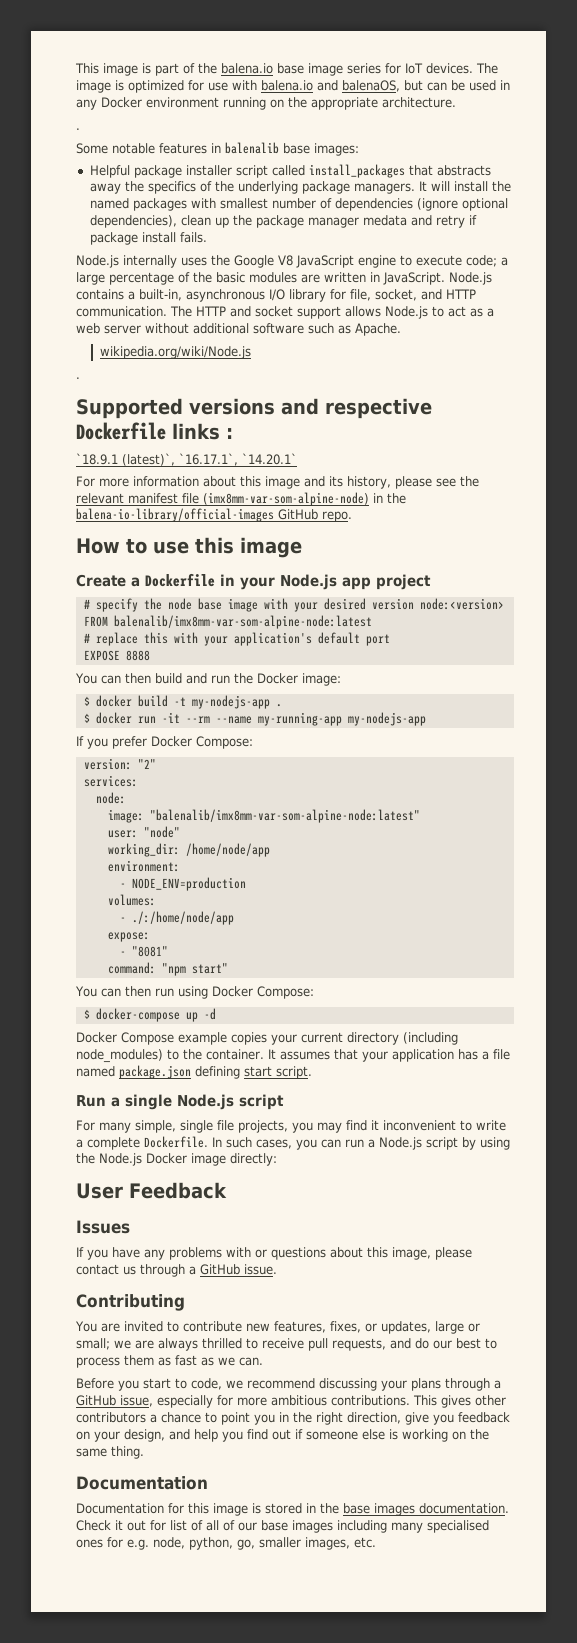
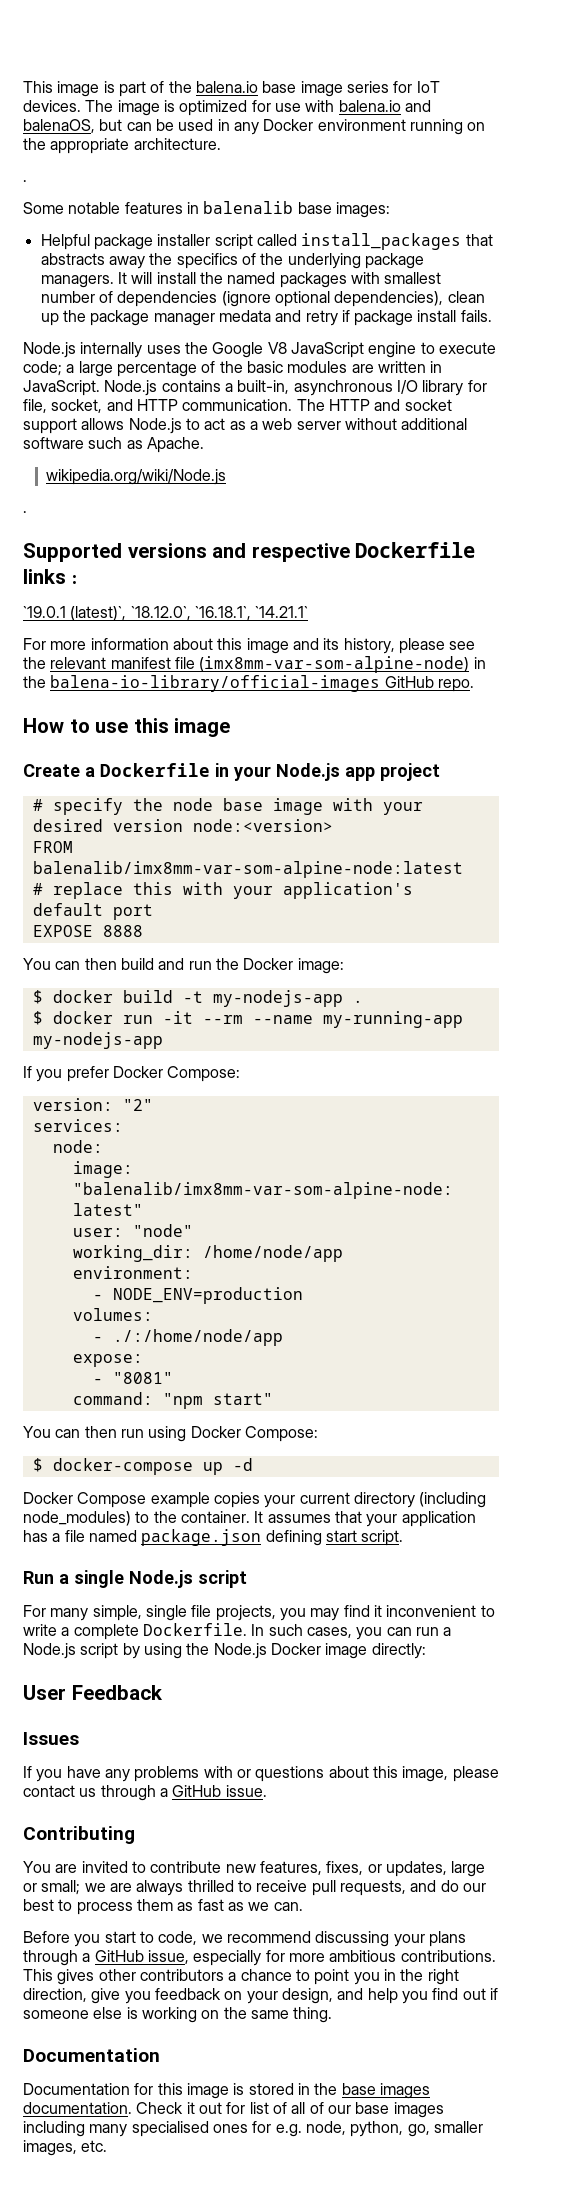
[76,453,297,466] `18.9.1 (latest)`, `16.17.1`, `14.20.1` -> [23,606,309,621] `19.0.1 (latest)`, `18.12.0`, `16.18.1`, `14.21.1`

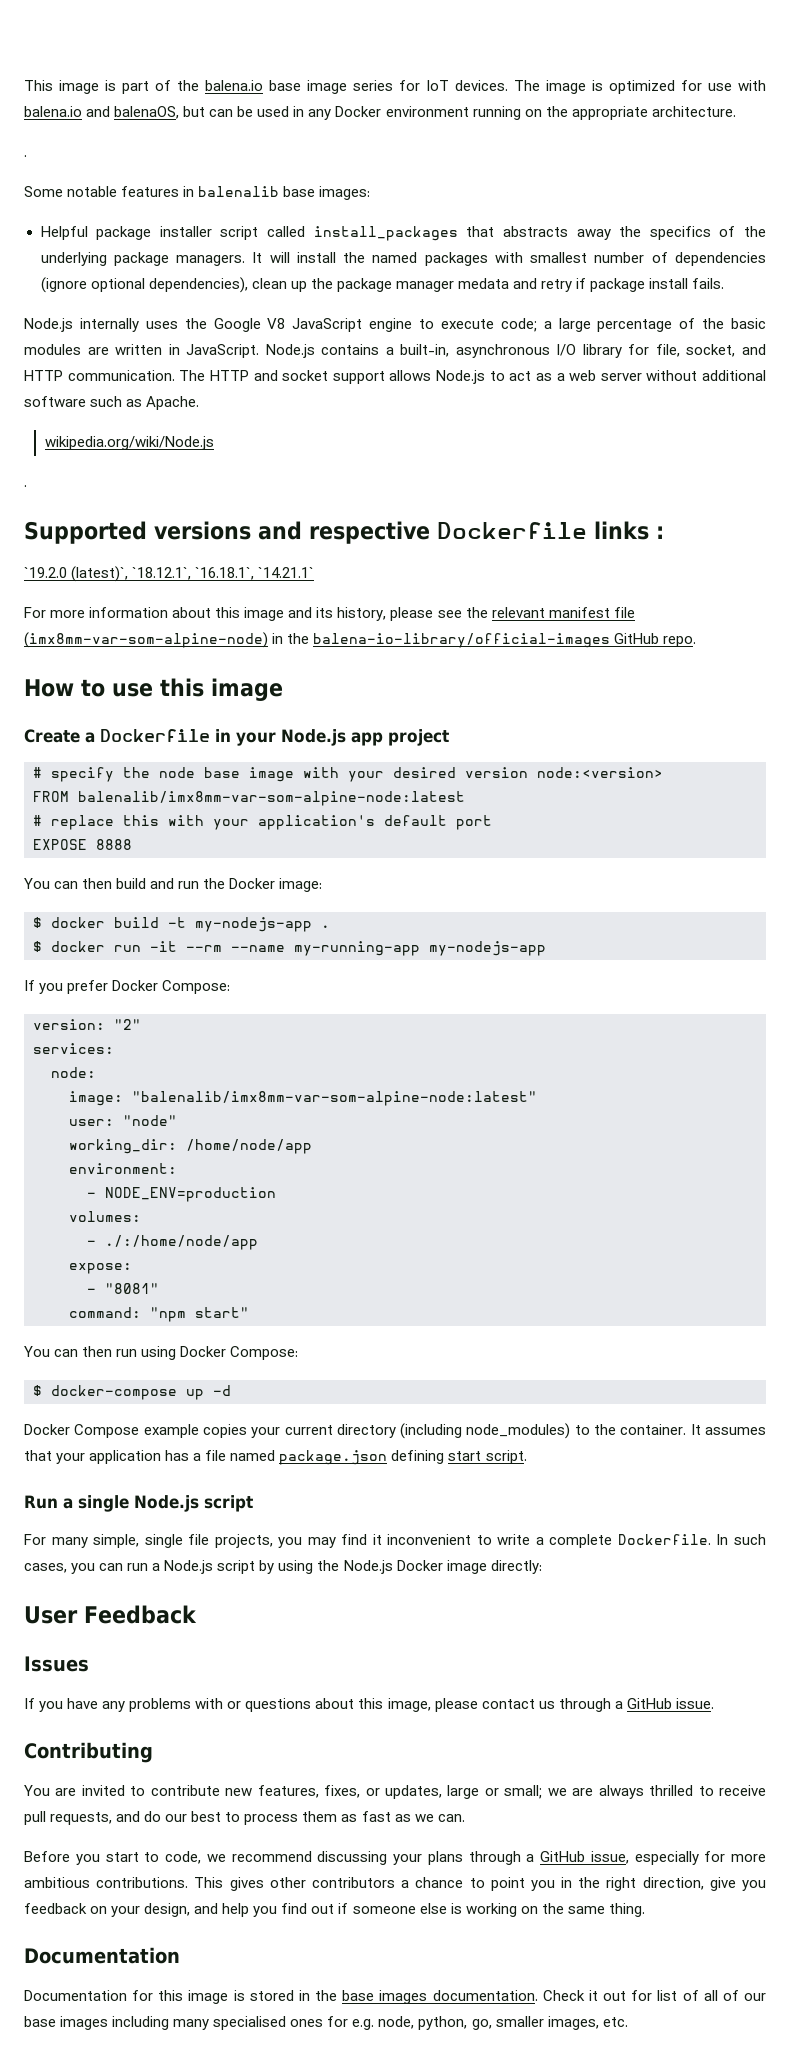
[23,606,191,621] `19.0.1 (latest)`, `18.12.0`, -> [24,566,192,582] `19.2.0 (latest)`, `18.12.1`,

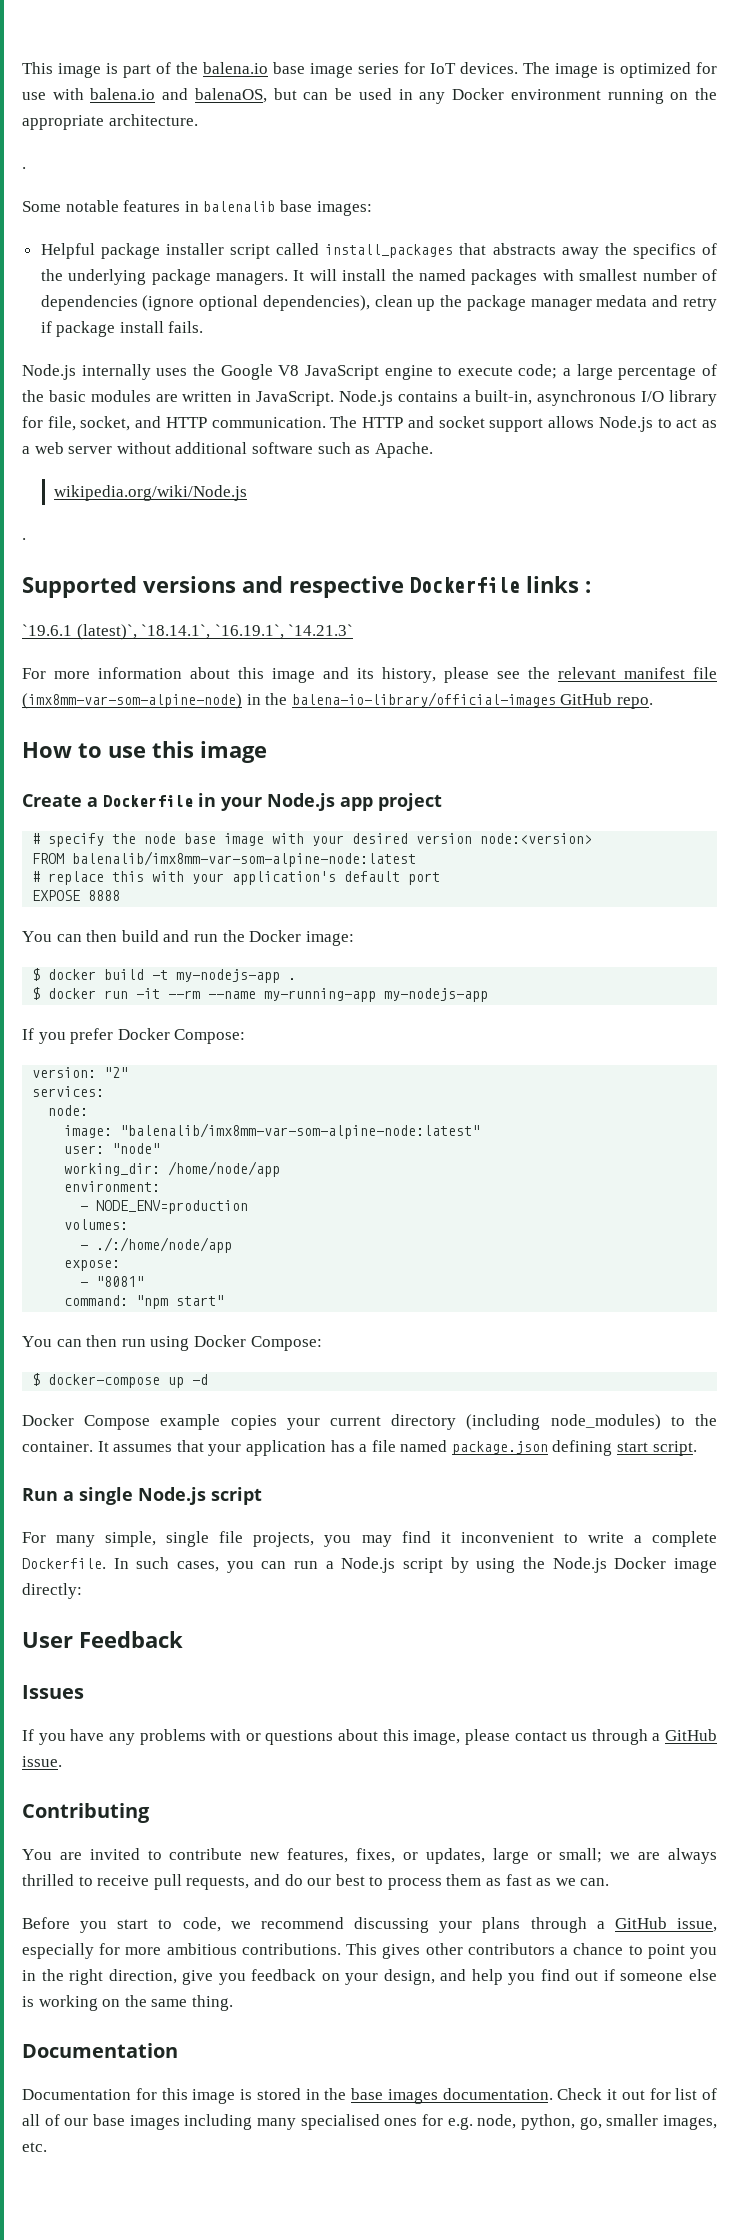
[24,566,315,582] `19.2.0 (latest)`, `18.12.1`, `16.18.1`, `14.21.1` -> [22,624,354,640] `19.6.1 (latest)`, `18.14.1`, `16.19.1`, `14.21.3`

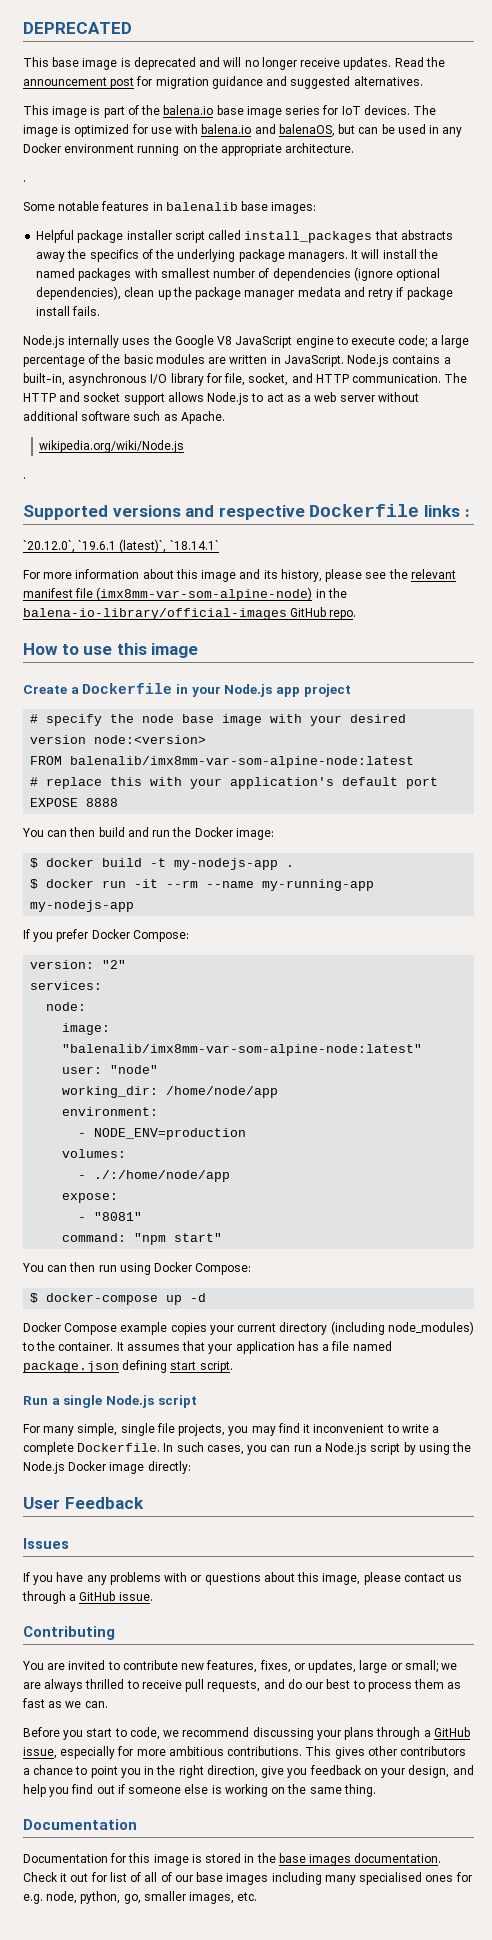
(22, 68) none -> [23,22,132,34] [23,57,445,70] [23,76,423,89] DEPRECATED // This base image is deprecated and will no longer receive updates. Read the announcement post for migration guidance and suggested alternatives. //
(591, 587) none -> [23,540,75,553] `20.12.0`,
[141,624,354,639] `18.14.1`, `16.19.1`, `14.21.3` -> [169,540,219,550] `18.14.1`

